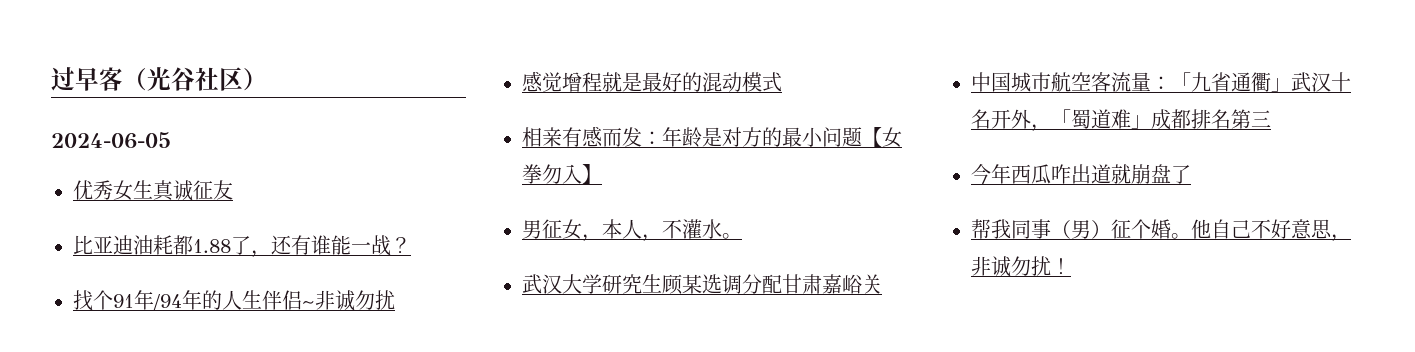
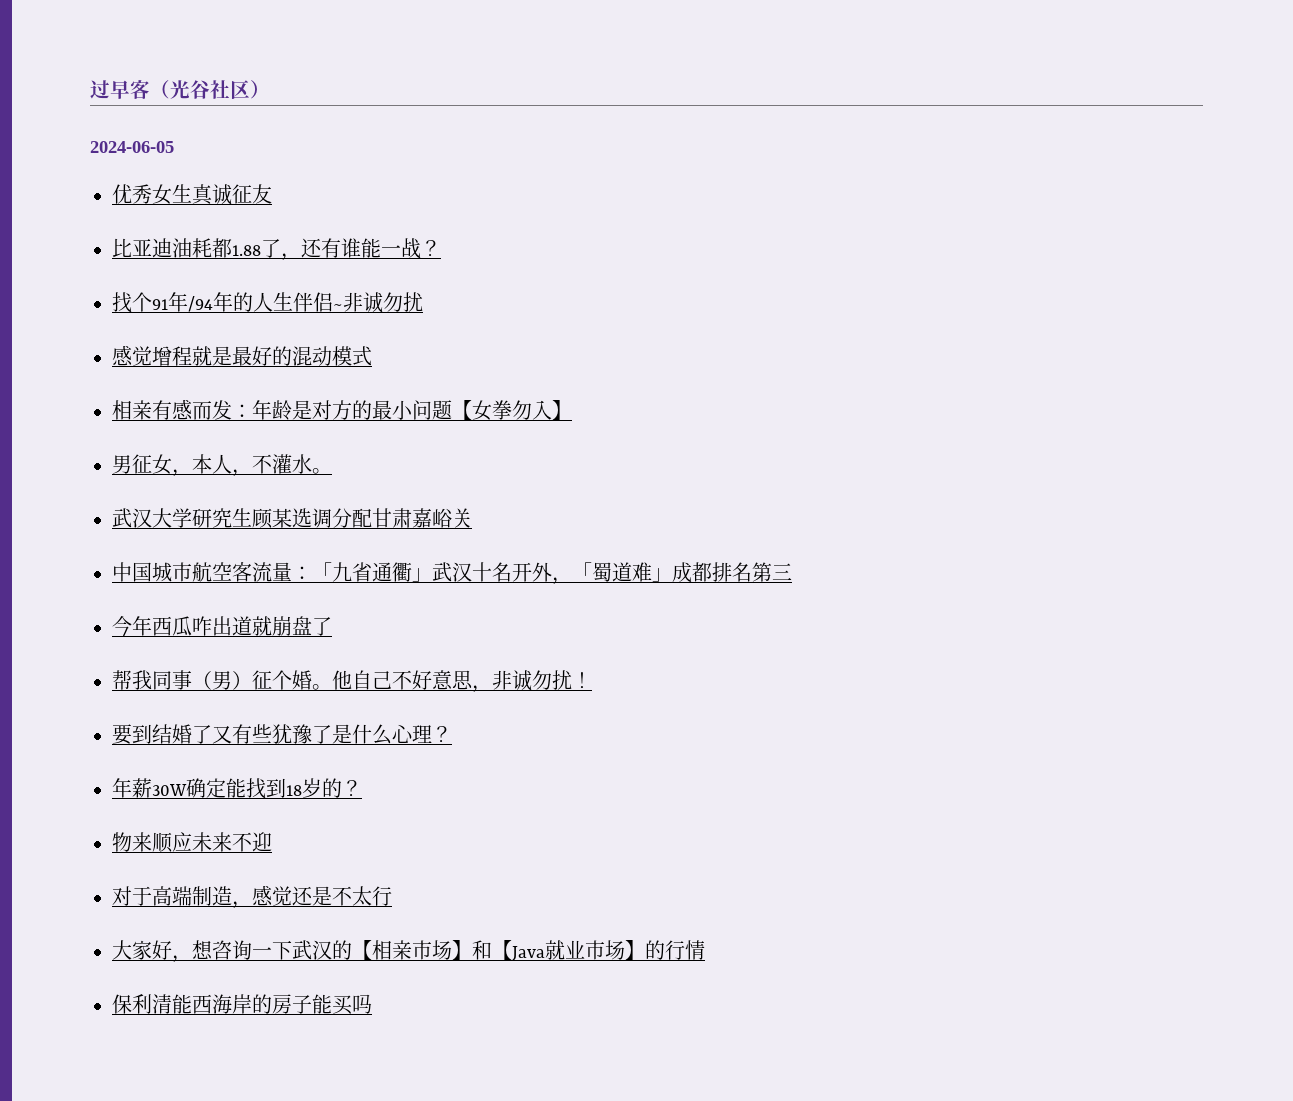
(1071, 266) none -> [112,724,452,745] [112,778,362,799] [112,832,272,853] [112,885,392,909] [112,940,705,963] [112,994,372,1015] // 要到结婚了又有些犹豫了是什么心理？ // 年薪30W确定能找到18岁的？ // 物来顺应未来不迎 // 对于高端制造，感觉还是不太行 // 大家好，想咨询一下武汉的【相亲市场】和【Java就业市场】的行情 // 保利清能西海岸的房子能买吗

